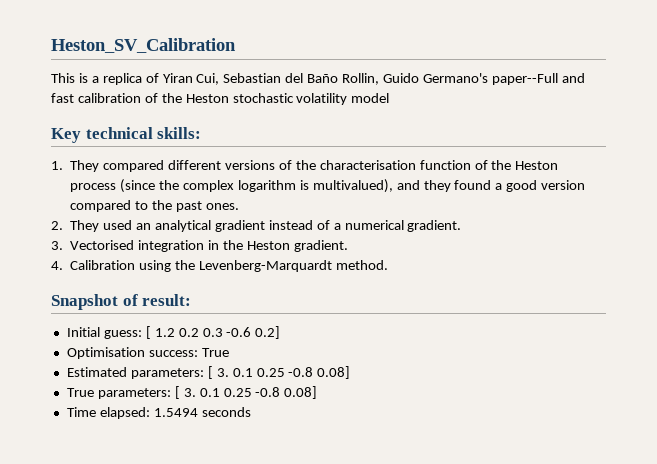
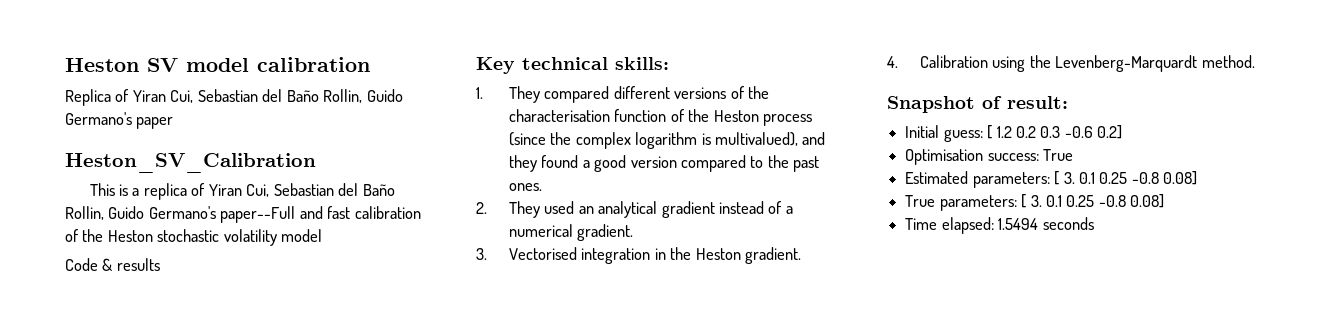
(51, 45) none -> [65,57,370,72] [65,89,403,106] [65,112,174,129] Heston SV model calibration // Replica of Yiran Cui, Sebastian del Baño Rollin, Guido Germano's paper //
(390, 98) none -> [65,258,160,271] // Code & results

